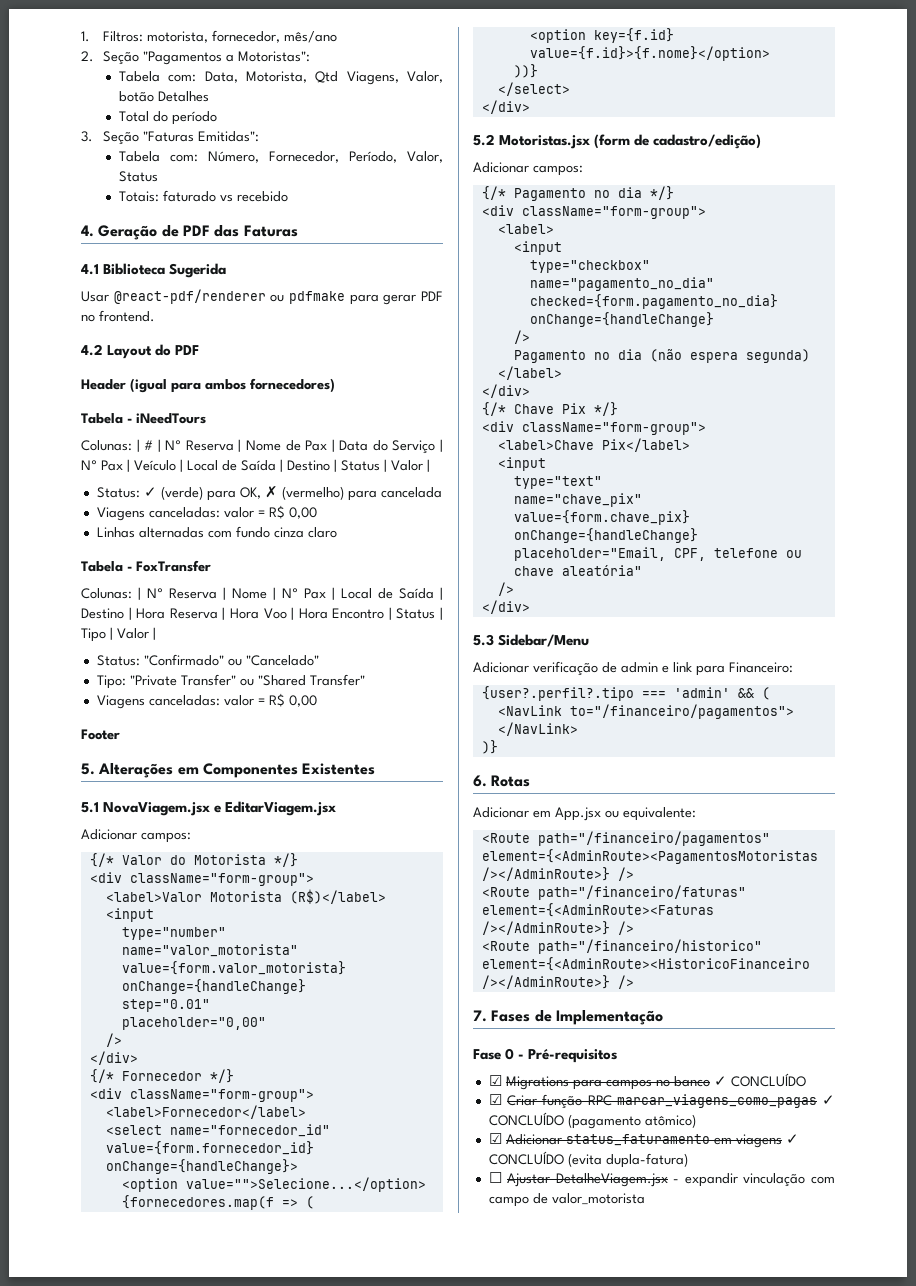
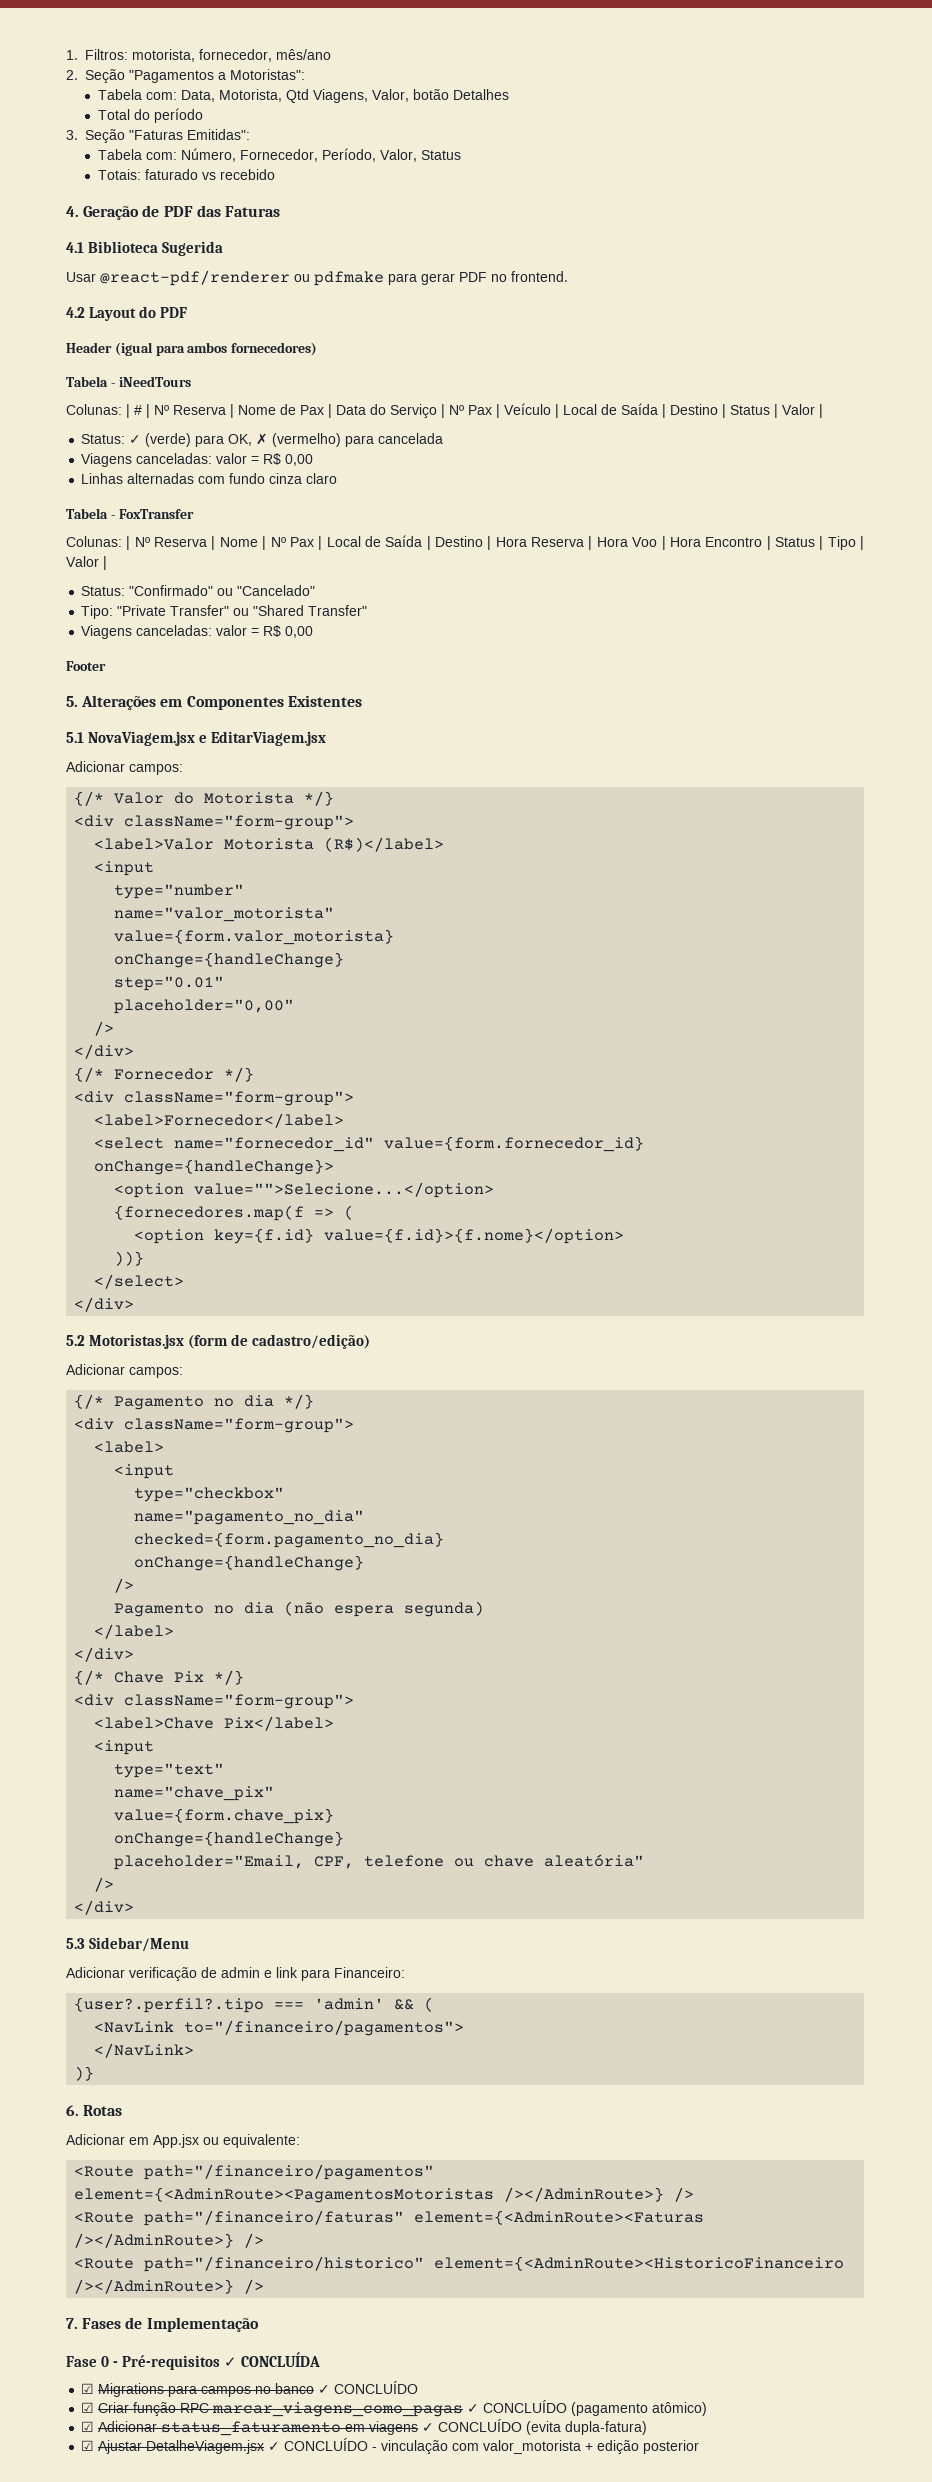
(618, 1055) none -> [224,2352,321,2367] ✓ CONCLUÍDA
[488,1172,502,1183] ☐ -> [81,2440,95,2451] ☑
[673,1173,835,1187] [488,1193,645,1207] - expandir vinculação com campo de valor_motorista -> [268,2438,700,2454] ✓ CONCLUÍDO - vinculação com valor_motorista + edição posterior

